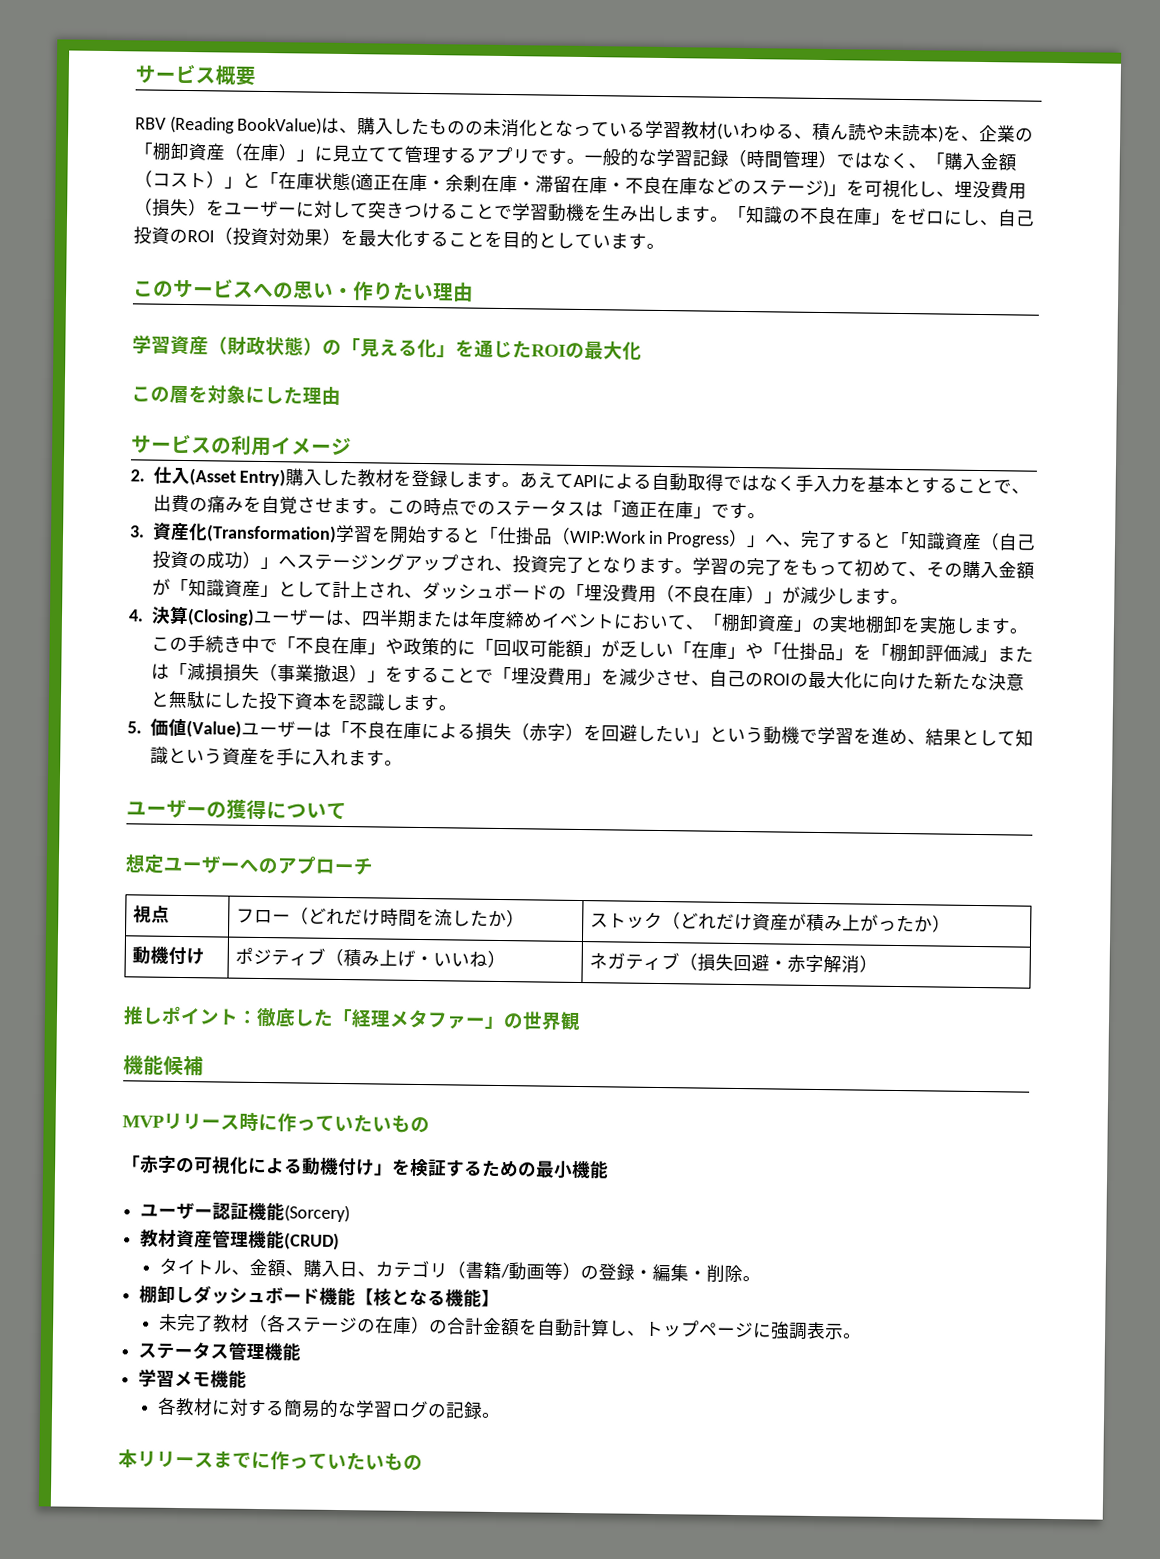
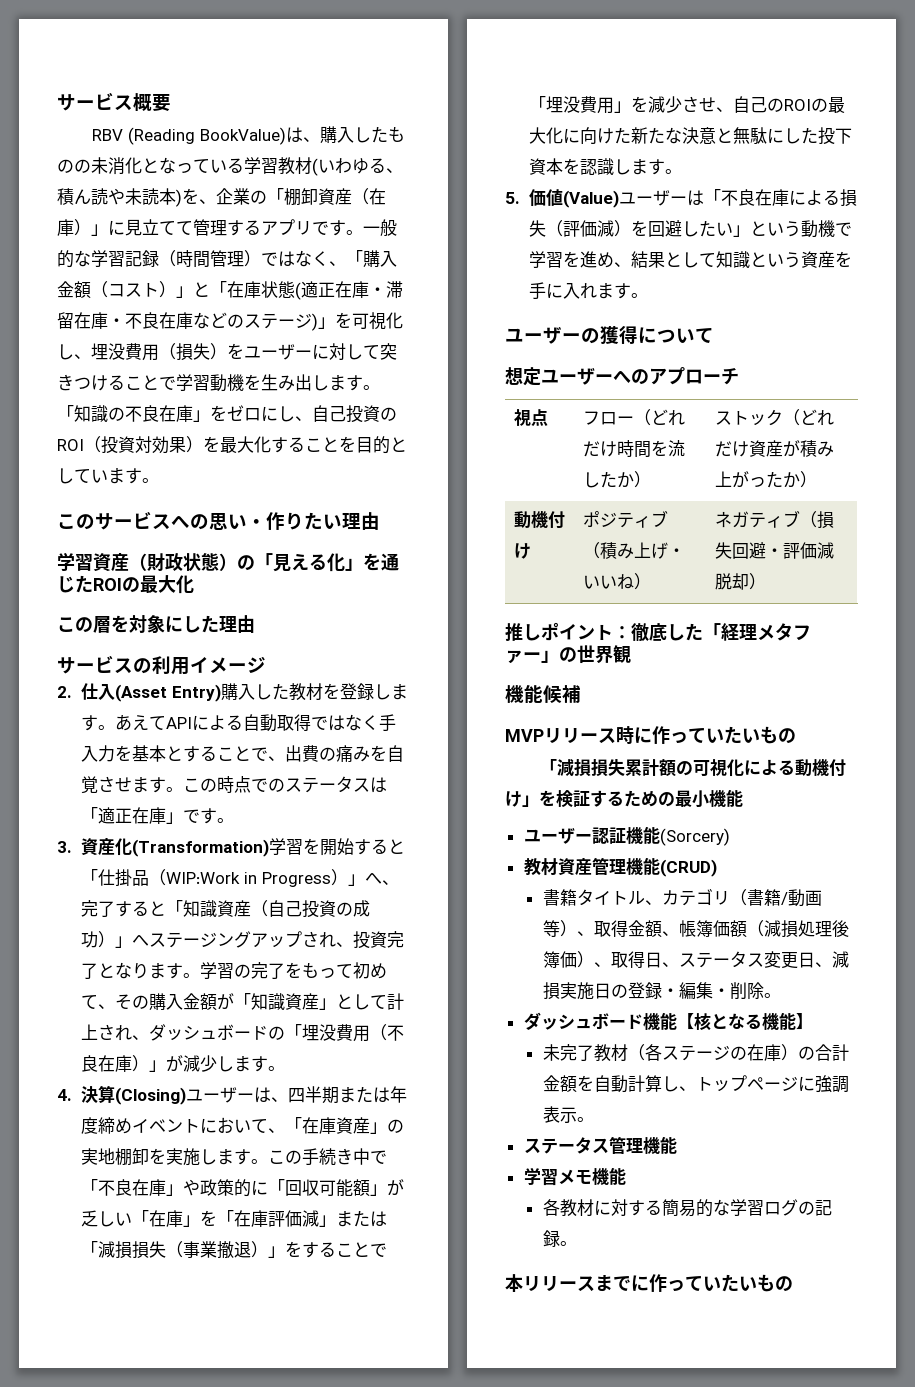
[445,174,536,193] 余剰在庫・ -> (386, 291) none
[720,613,759,632] 棚卸 -> [301,1117,336,1134] 在庫
[744,642,926,663] や「仕掛品」を「棚卸 -> [199,1210,268,1227] を「在庫
[528,723,566,742] 赤字 -> [562,220,614,237] 評価減
[787,954,861,974] 赤字解消 -> [783,542,835,559] [715,573,750,590] 評価減脱却
[140,1155,177,1174] 赤字 -> [556,759,676,777] 減損損失累計額
(341, 1241) none -> [542,889,577,906] 書籍
[248,1258,376,1278] 金額、購入日、 -> (662, 902) none
(581, 1271) none -> [576,920,849,938] [542,951,849,969] [542,982,611,1000] 、取得金額、帳簿価額（減損処理後簿価）、取得日、ステータス変更日、減損実施日
[139,1285,195,1304] 棚卸し -> (781, 995) none

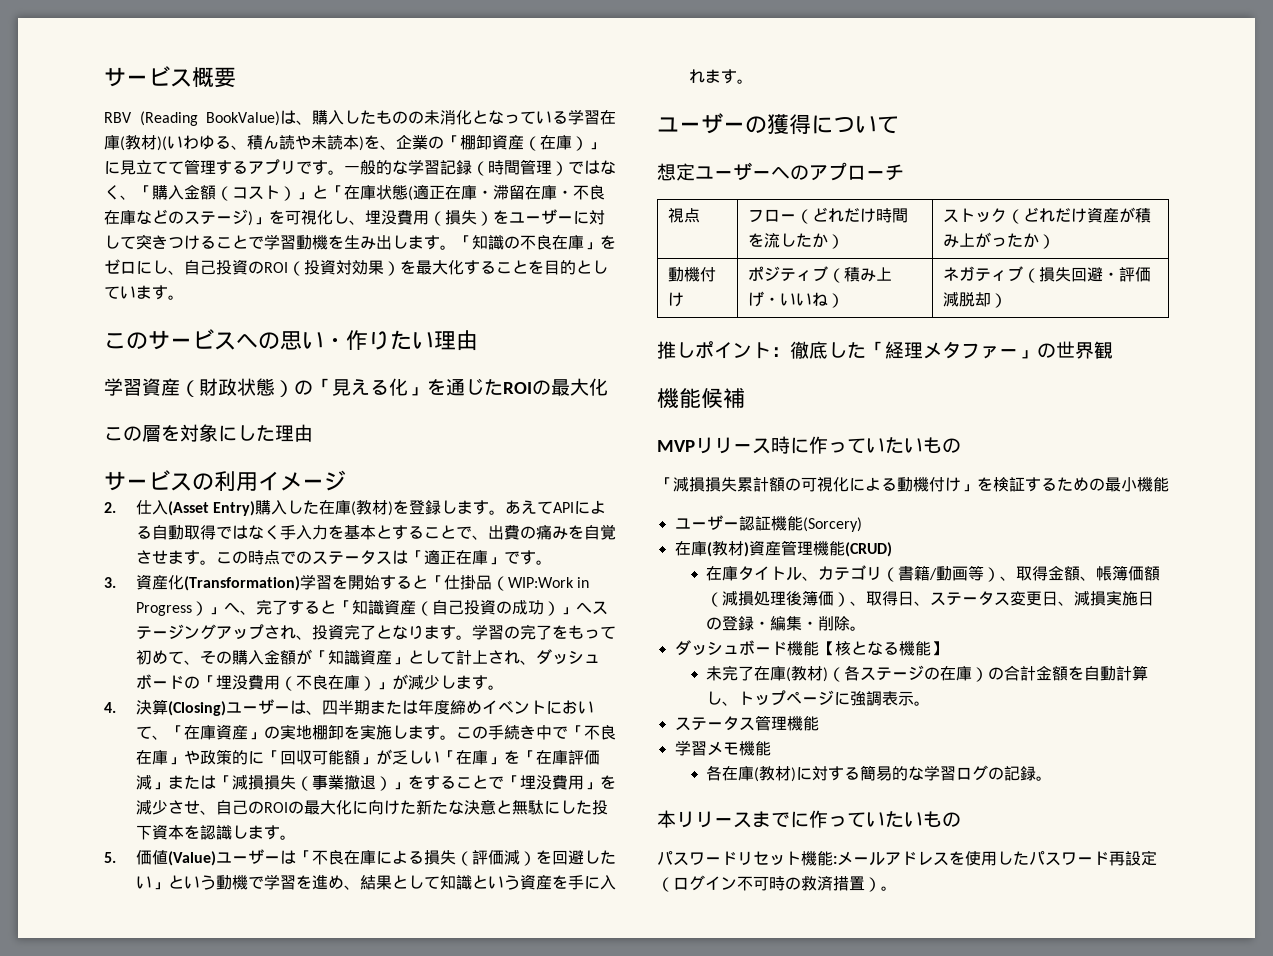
[278,157,318,176] 教材( -> [600,110,616,125] [104,135,167,151] 在庫(教材)(
[288,683,323,701] 教材 -> [319,500,394,516] 在庫(教材)
[523,858,558,876] 教材 -> [674,541,749,557] 在庫(教材)
[542,889,577,906] 書籍 -> [706,566,739,581] 在庫
[593,1044,628,1062] 教材 -> [754,666,829,682] 在庫(教材)
[559,1199,594,1217] 教材 -> [722,766,797,782] 在庫(教材)
(793, 1284) none -> [657,850,1157,866] [657,875,897,892] // パスワードリセット機能:メールアドレスを使用したパスワード再設定（ログイン不可時の救済措置）。

